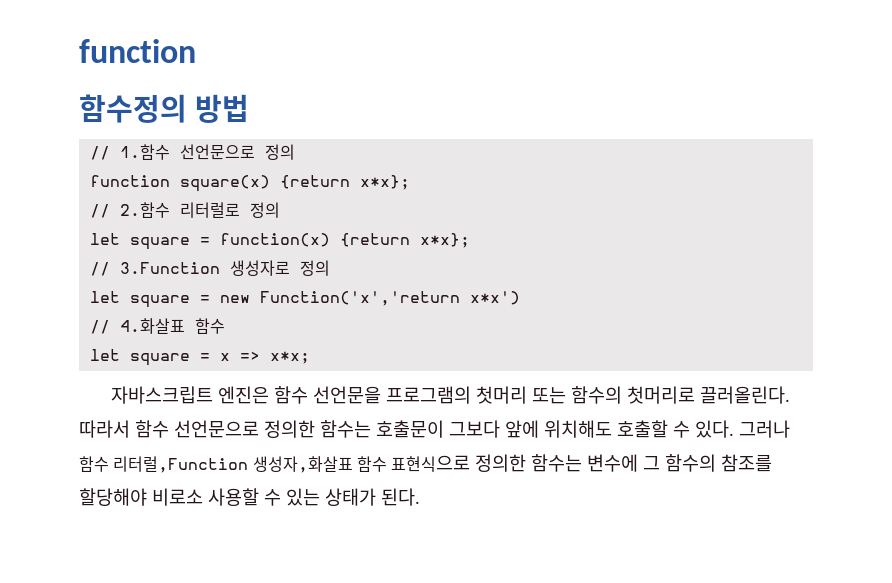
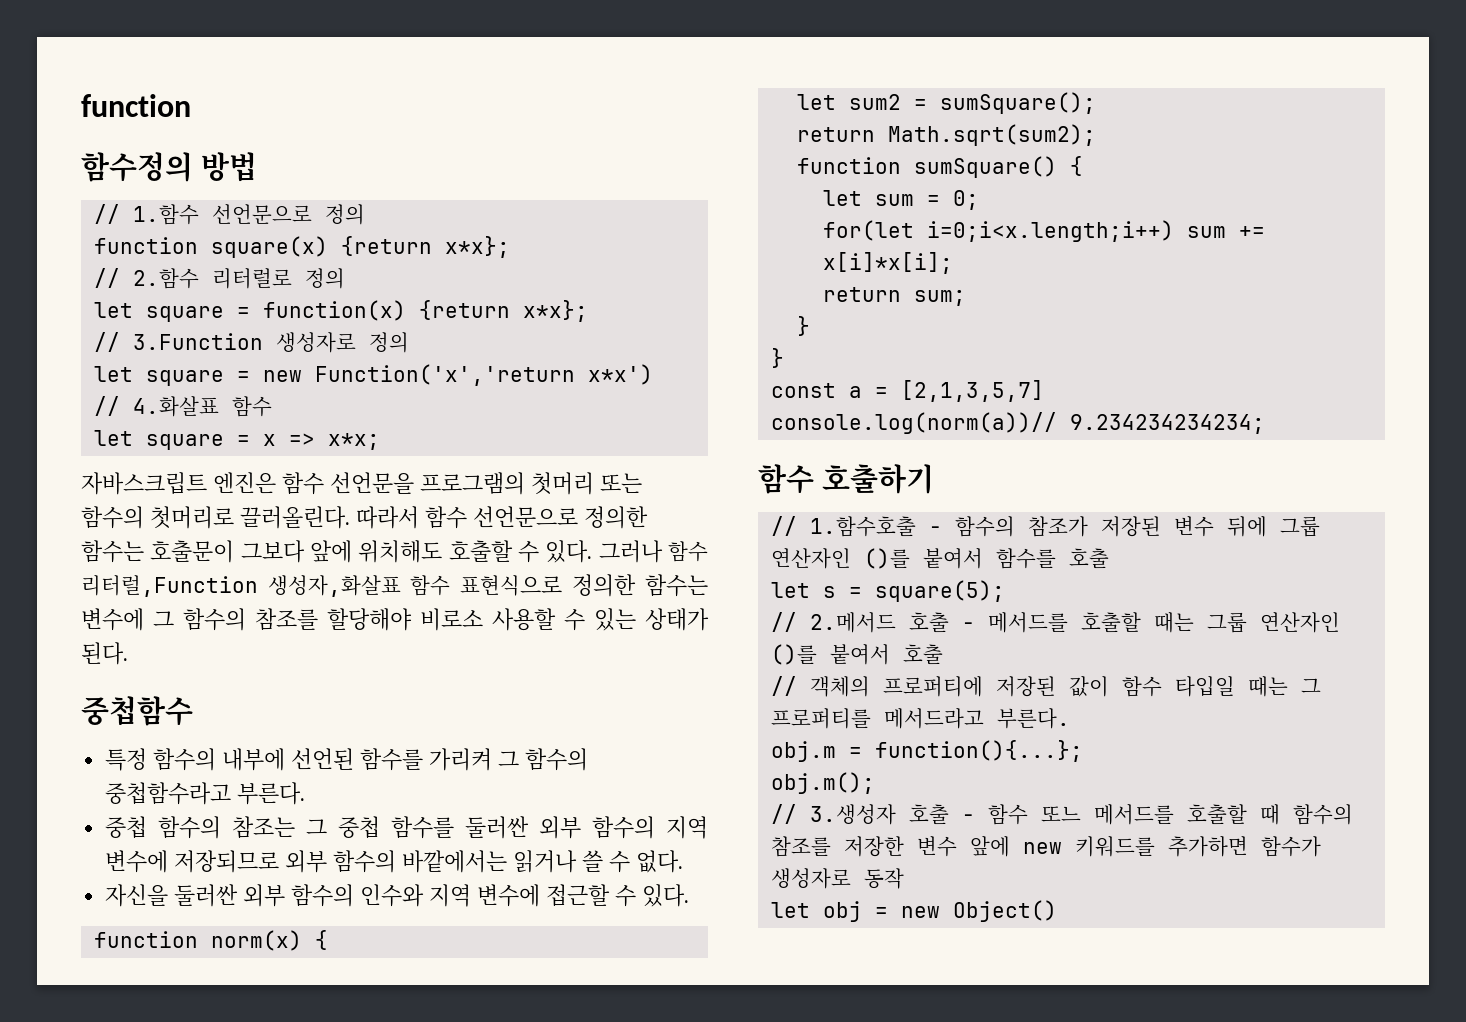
(420, 497) none -> [81,696,193,726] [105,748,588,771] [105,782,306,805] [105,816,708,839] [105,850,683,873] [105,884,689,907] [94,930,329,951] [797,92,1097,114] [797,124,1097,146] [797,156,1084,178] [823,190,980,210] [823,220,1266,242] [823,252,954,274] [823,287,967,306] [797,316,811,336] [771,348,785,368] [771,380,1045,402] [771,412,1266,434] [758,464,934,494] [771,516,1321,537] [771,548,1110,569] [771,580,1006,602] [771,612,1341,633] [771,644,944,665] [771,676,1322,697] [771,708,1071,729] [771,740,1084,762] [771,772,876,794] [771,804,1354,825] [771,836,1322,857] [771,868,905,889] [771,900,1058,922] // 중첩함수 // 특정 함수의 내부에 선언된 함수를 가리켜 그 함수의 중첩함수라고 부른다. // 중첩 함수의 참조는 그 중첩 함수를 둘러싼 외부 함수의 지역 변수에 저장되므로 외부 함수의 바깥에서는 읽거나 쓸 수 없다. // 자신을 둘러싼 외부 함수의 인수와 지역 변수에 접근할 수 있다. // function norm(x) { // let sum2 = sumSquare(); // return Math.sqrt(sum2); // function sumSquare() { // let sum = 0; // for(let i=0;i<x.length;i++) sum += x[i]*x[i]; // return sum; // } // } // const a = [2,1,3,5,7] // console.log(norm(a))// 9.234234234234; // 함수 호출하기 // // 1.함수호출 - 함수의 참조가 저장된 변수 뒤에 그룹 연산자인 ()를 붙여서 함수를 호출 // let s = square(5); // // 2.메서드 호출 - 메서드를 호출할 때는 그룹 연산자인 ()를 붙여서 호출 // // 객체의 프로퍼티에 저장된 값이 함수 타입일 때는 그 프로퍼티를 메서드라고 부른다. // obj.m = function(){...}; // obj.m(); // // 3.생성자 호출 - 함수 또느 메서드를 호출할 때 함수의 참조를 저장한 변수 앞에 new 키워드를 추가하면 함수가 생성자로 동작 // let obj = new Object()

